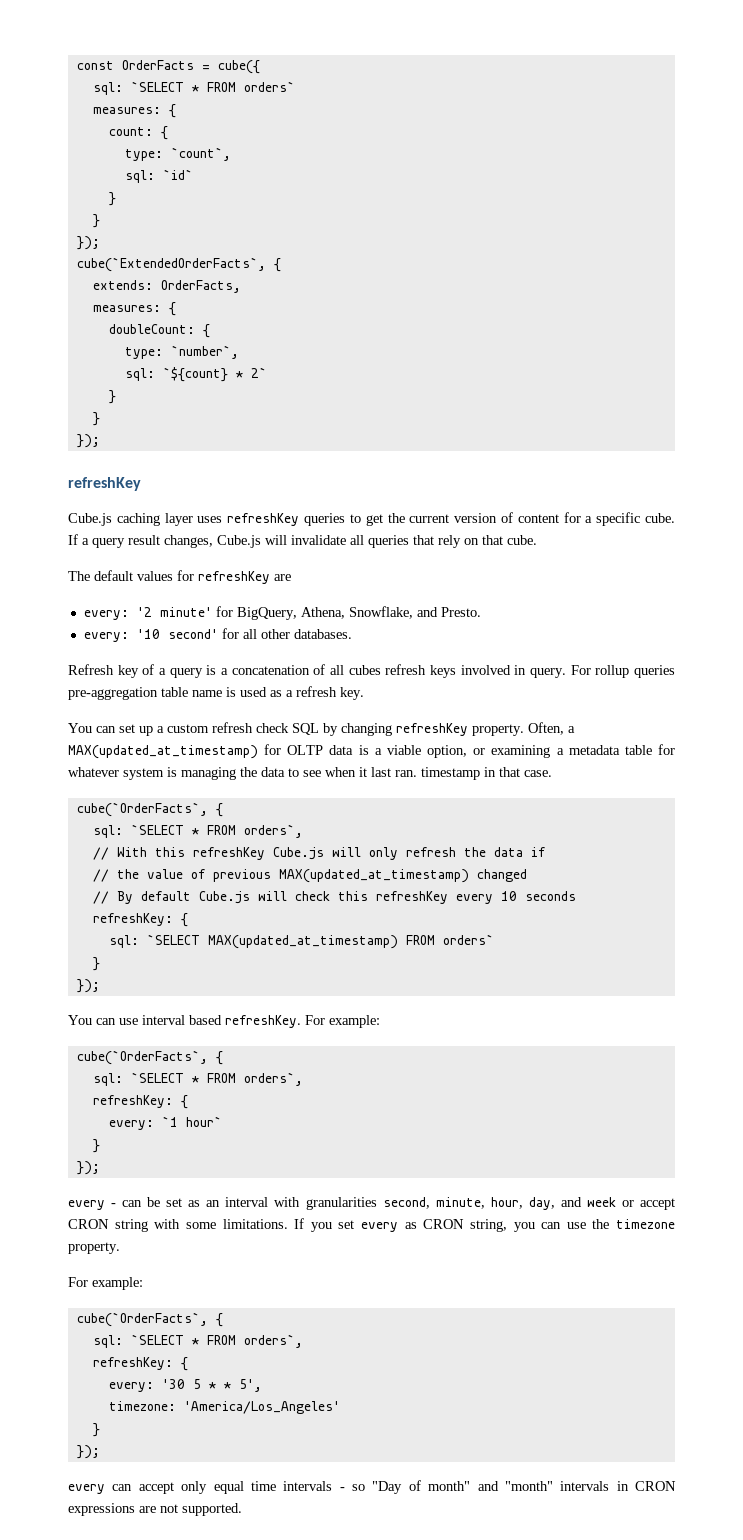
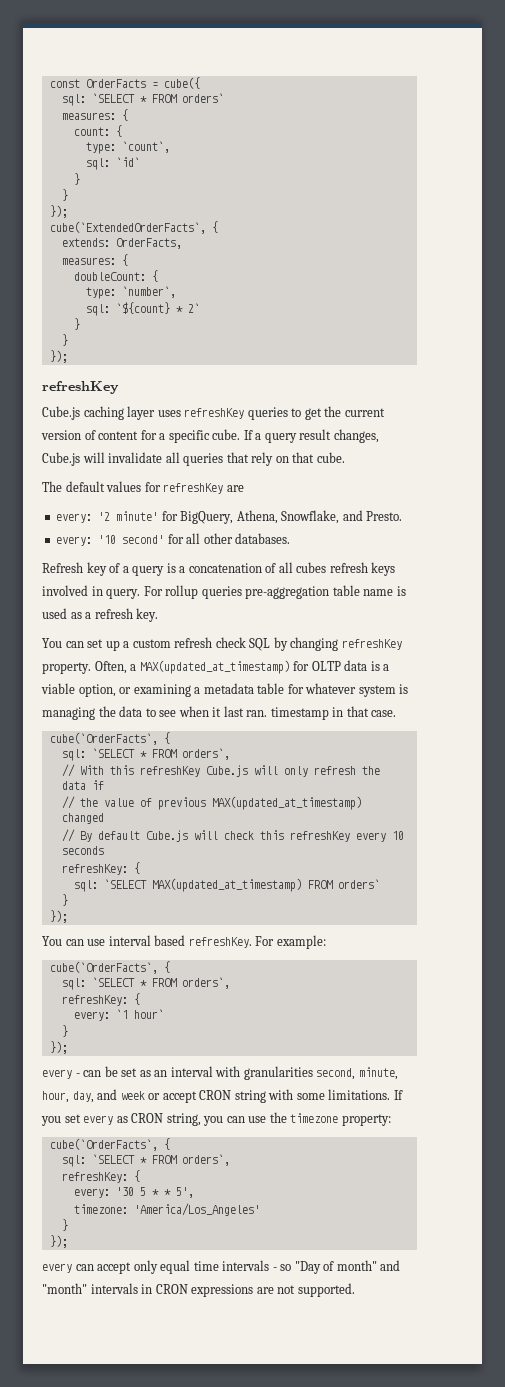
[68,1242,120,1254] [68,1277,143,1290] property. // For example: -> [341,1114,391,1126] property:

